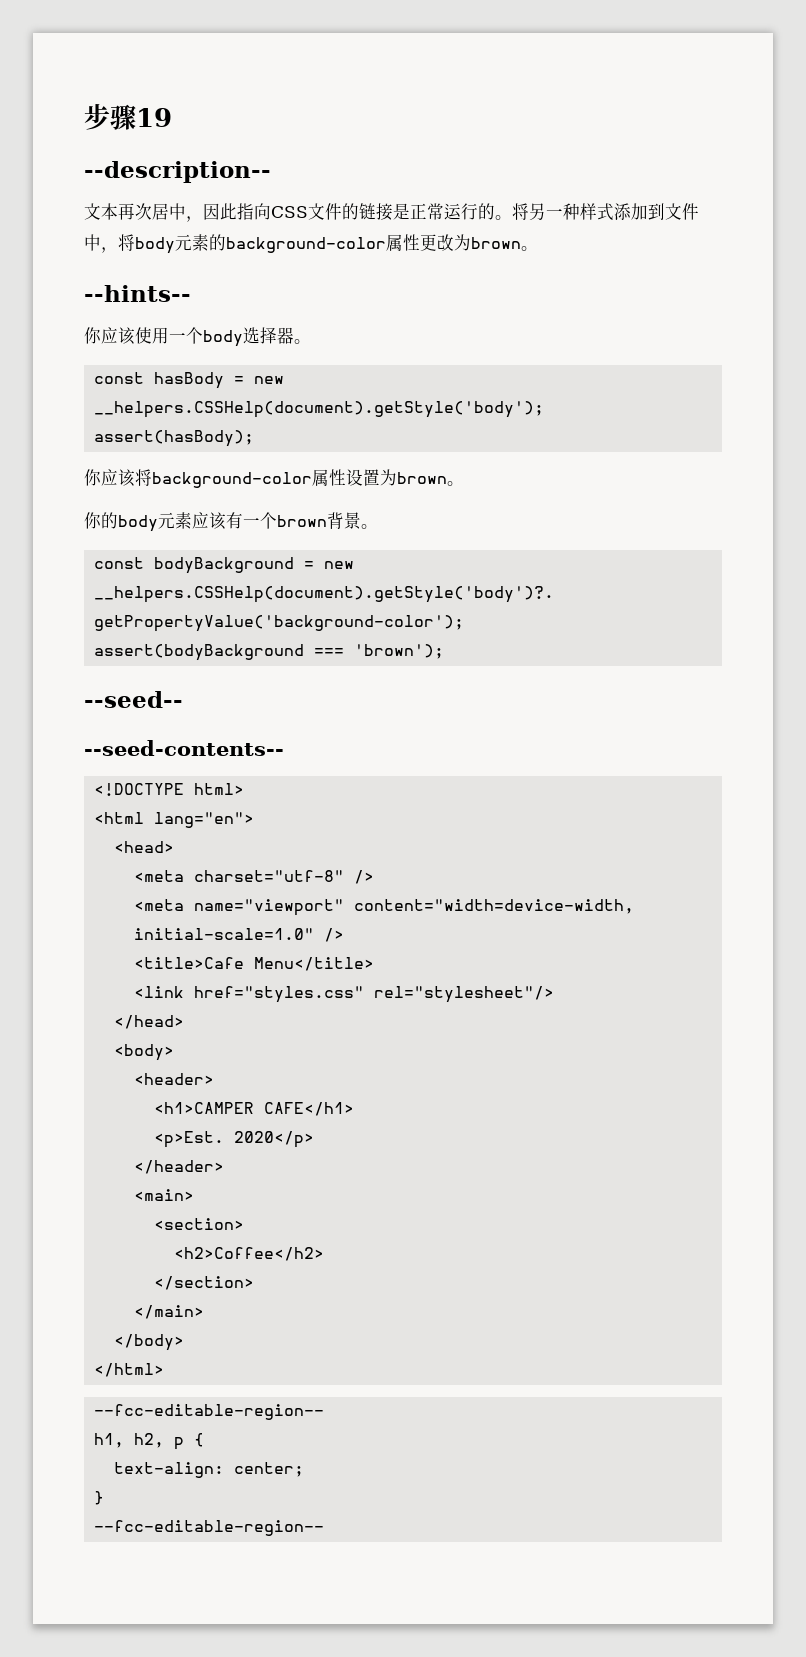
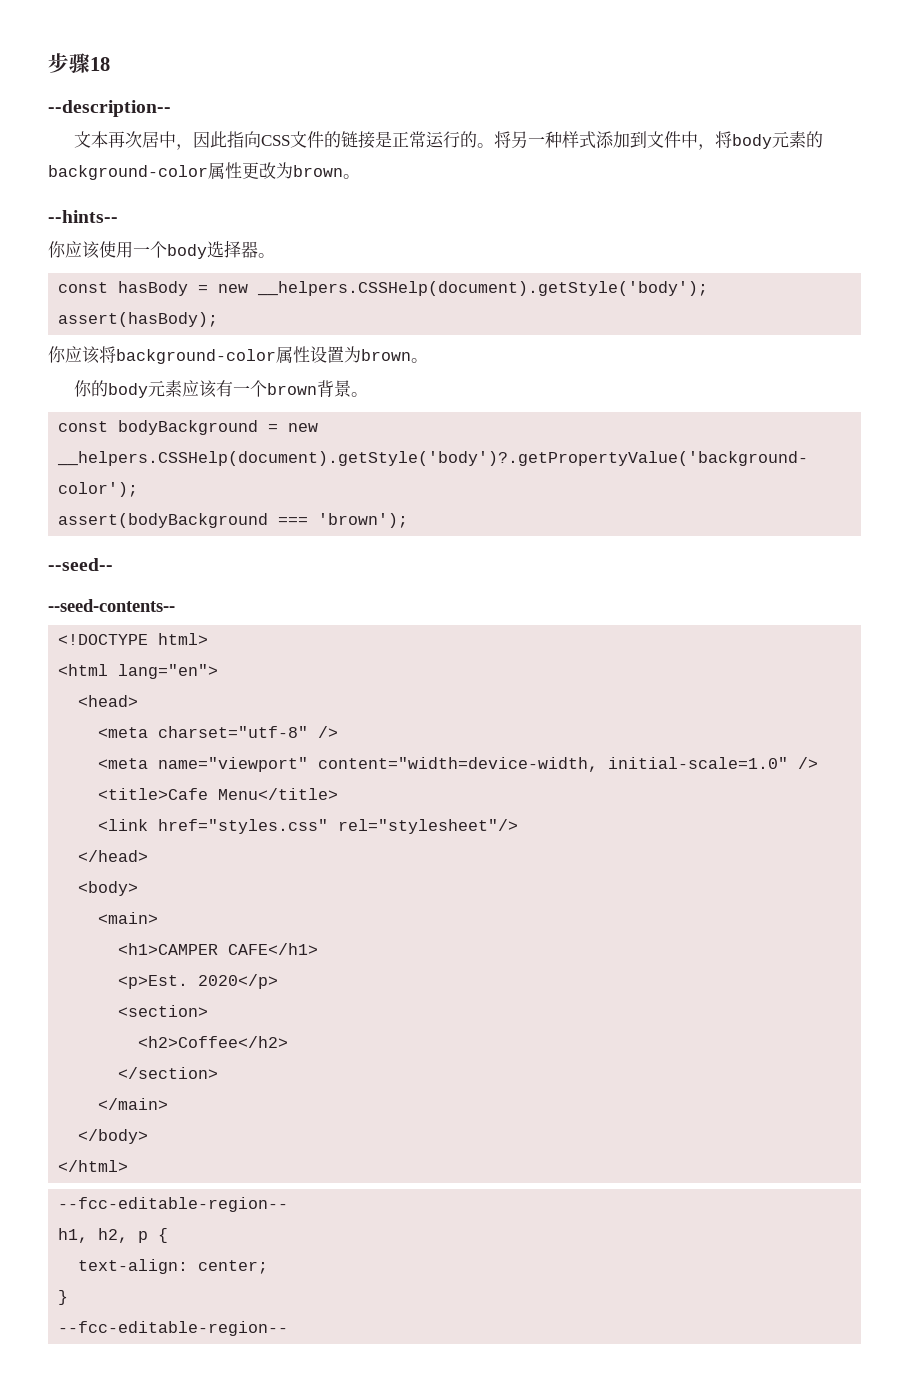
[136,108,172,127] 19 -> [90,57,110,71] 18
[133,1073,214,1085] <header> -> [98,912,159,924] <main>
[133,1160,224,1174] [133,1189,194,1201] // </header> // <main> -> (279, 981) none

